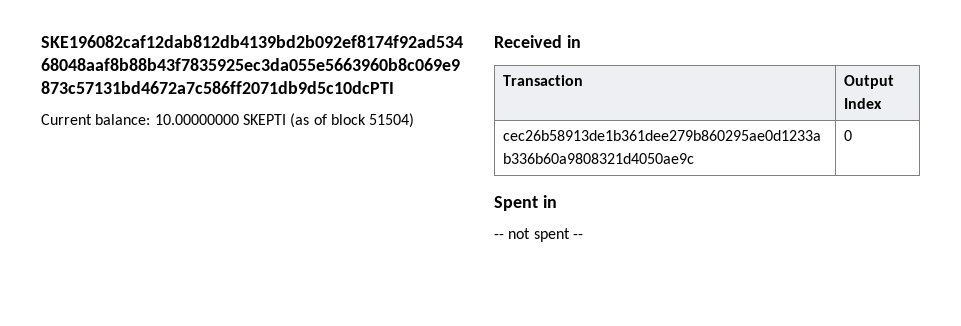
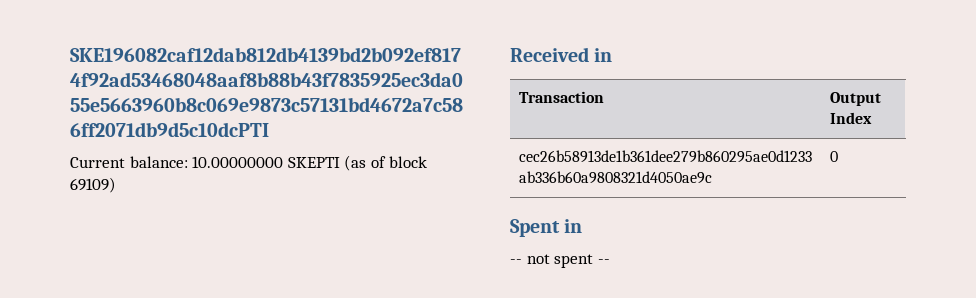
[369,113,415,128] 51504) -> [70,177,116,193] 69109)

